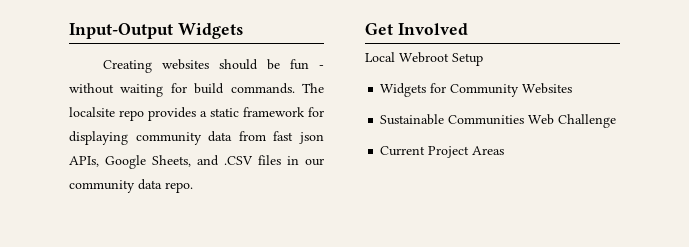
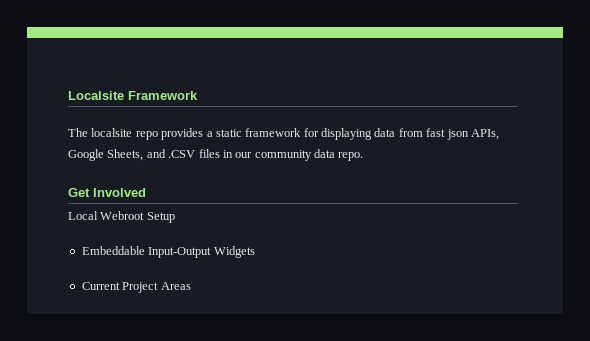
[69,23,243,39] [102,59,324,73] [69,83,295,97] Input-Output Widgets // Creating websites should be fun - without waiting for build commands. -> [68,91,198,100] Localsite Framework //
[135,132,202,145] community -> (372, 134) none
[380,83,573,97] [380,114,617,128] Widgets for Community Websites // Sustainable Communities Web Challenge -> [81,246,255,258] Embeddable Input-Output Widgets

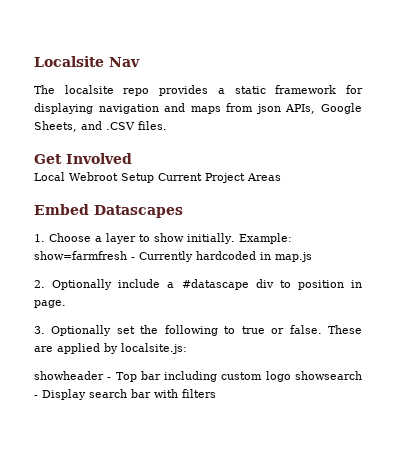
[128,91,198,100] Framework -> [109,57,140,67] Nav
[374,128,446,137] data from fast -> [98,103,254,114] navigation and maps from
[198,149,364,161] files in our community data repo. -> [138,121,167,130] files.
[81,246,255,258] // Embeddable Input-Output Widgets // -> (154, 178) none
(191, 286) none -> [34,204,183,218] [34,233,292,244] [34,251,312,262] [34,279,362,290] [34,300,66,308] [34,325,363,336] [34,343,187,354] [34,371,362,382] [34,389,216,400] // Embed Datascapes // 1. Choose a layer to show initially. Example: show=farmfresh - Currently hardcoded in map.js // 2. Optionally include a #datascape div to position in page. // 3. Optionally set the following to true or false. These are applied by localsite.js: // showheader - Top bar including custom logo showsearch - Display search bar with filters

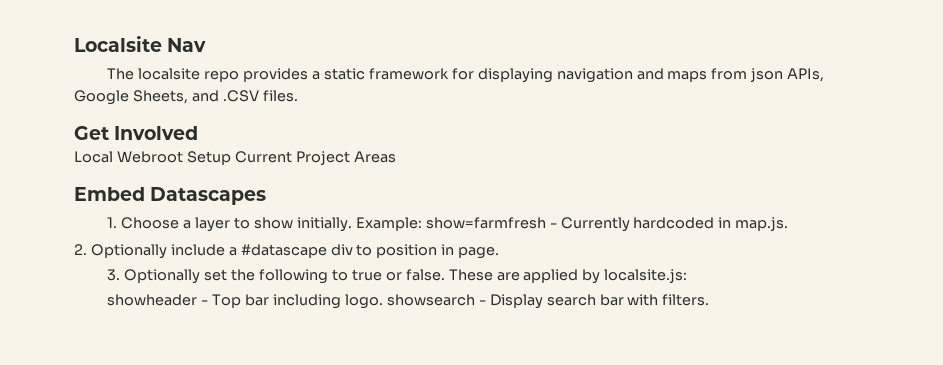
[275,252,312,262] map.js -> [735,217,789,231] map.js.
[221,371,291,382] custom logo -> [344,294,383,309] logo.
[182,389,216,398] filters -> [662,294,710,306] filters.

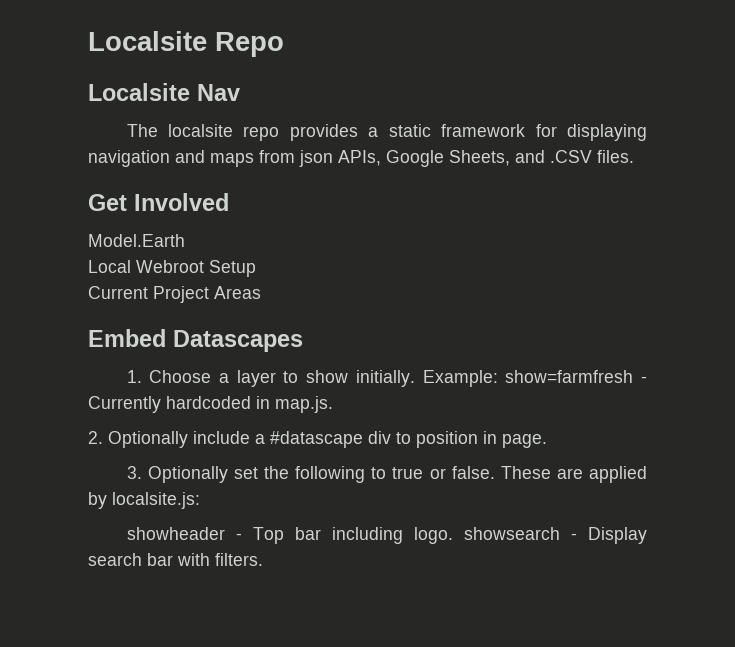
[74,36,162,52] Localsite -> [88,31,284,57] [88,83,190,101] Localsite Repo // Localsite
(199, 133) none -> [88,234,185,247] // Model.Earth
(231, 158) none -> (256, 268) //

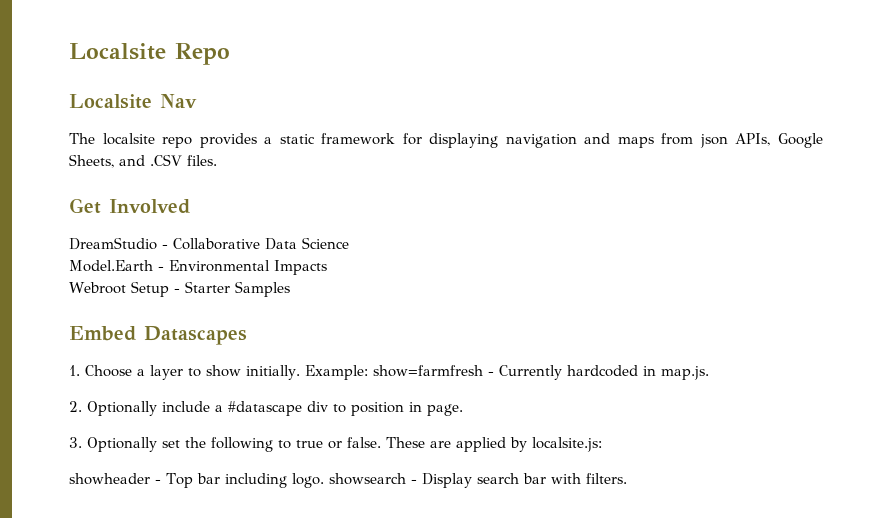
[88,234,185,247] [88,260,131,273] Model.Earth // Local -> [69,237,349,250] [69,260,327,275] DreamStudio - Collaborative Data Science // Model.Earth - Environmental Impacts //
[88,286,261,303] // Current Project Areas -> [173,281,290,297] - Starter Samples

